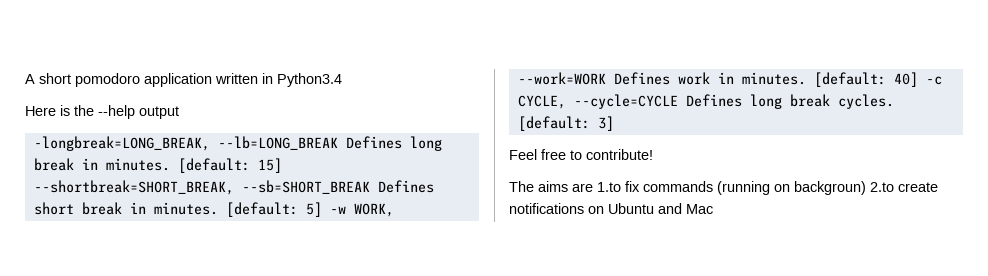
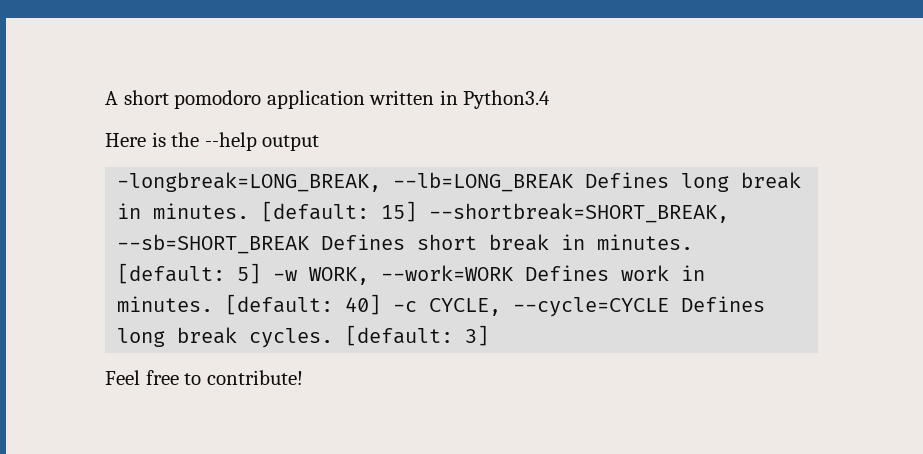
[509,181,938,195] [509,203,713,214] // The aims are 1.to fix commands (running on backgroun) 2.to create notifications on Ubuntu and Mac -> (303, 377) none

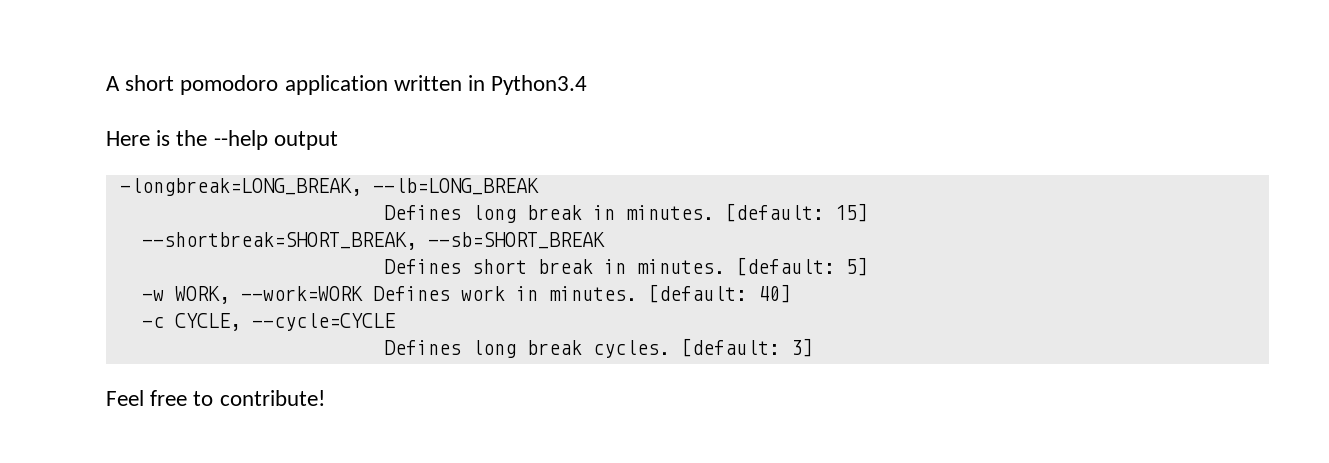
(575, 182) none -> (539, 186) //
(418, 211) none -> (868, 212) //
(311, 244) none -> (605, 240) //
(262, 273) none -> (868, 266) //
(382, 304) none -> (791, 293) //
(670, 307) none -> (395, 322) //

